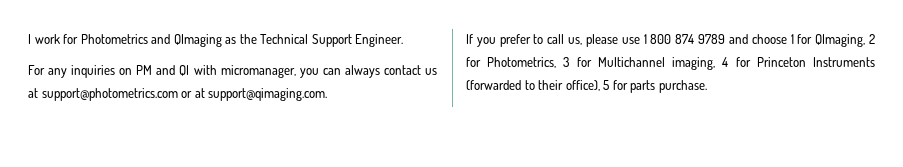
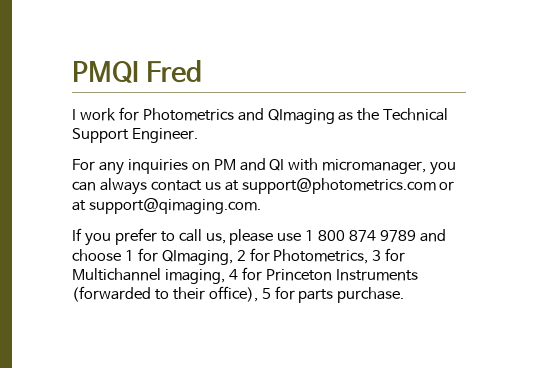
(28, 39) none -> [72,60,203,83] PMQI Fred //

